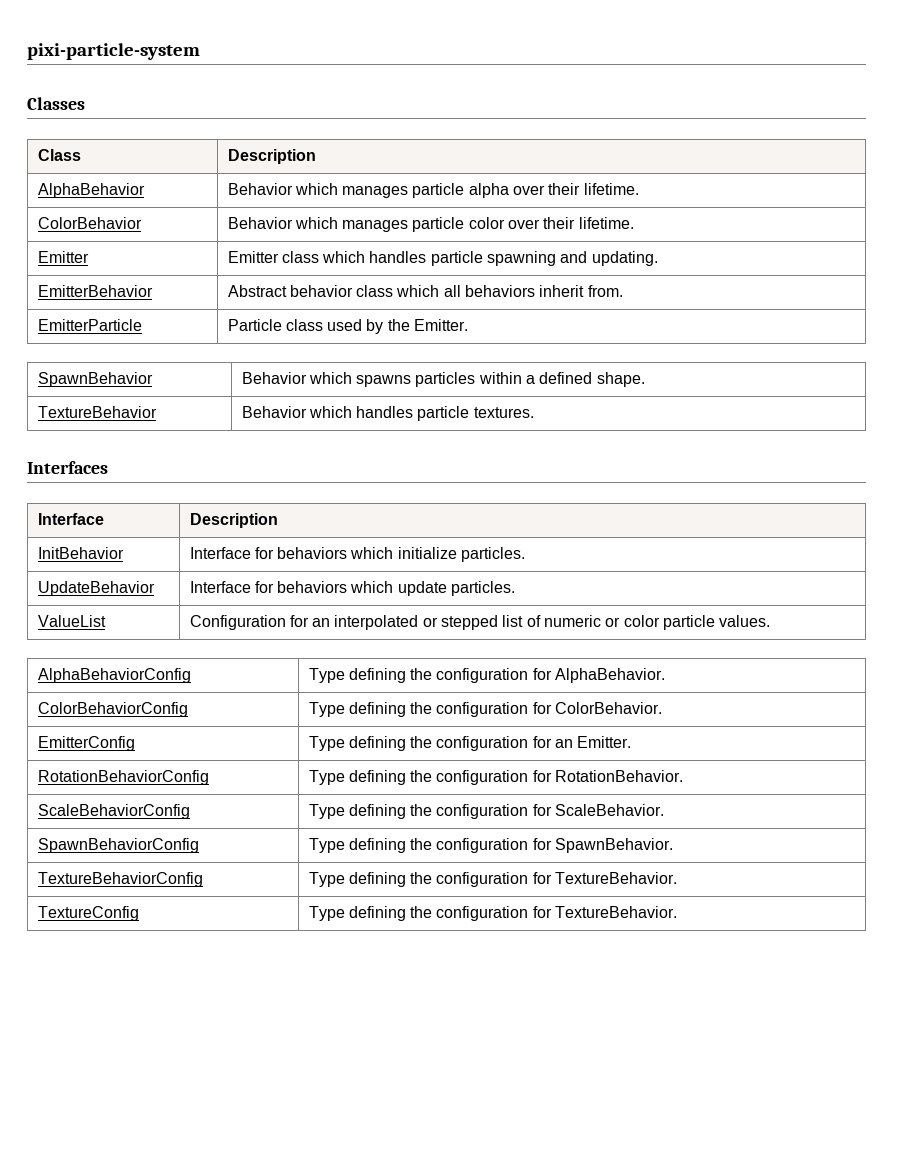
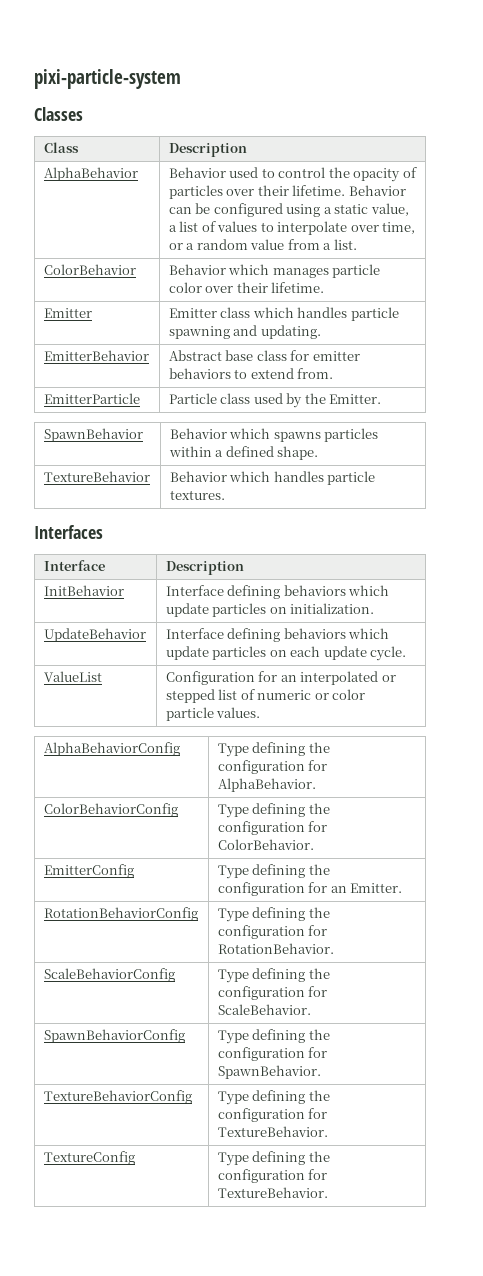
[294,183,639,198] which manages particle alpha over their lifetime. -> [229,167,417,182] [168,185,406,199] [168,203,409,217] [168,221,416,235] [168,239,357,250] used to control the opacity of particles over their lifetime. Behavior can be configured using a static value, a list of values to interpolate over time, or a random value from a list.
[289,285,585,297] behavior class which all behaviors inherit -> [225,350,360,361] [168,368,294,379] base class for emitter behaviors to extend
[254,547,526,562] for behaviors which initialize particles. -> [227,585,390,599] [165,603,375,617] defining behaviors which update particles on initialization.
[254,581,516,596] for behaviors which update particles. -> [227,628,390,642] [165,646,407,661] defining behaviors which update particles on each update cycle.

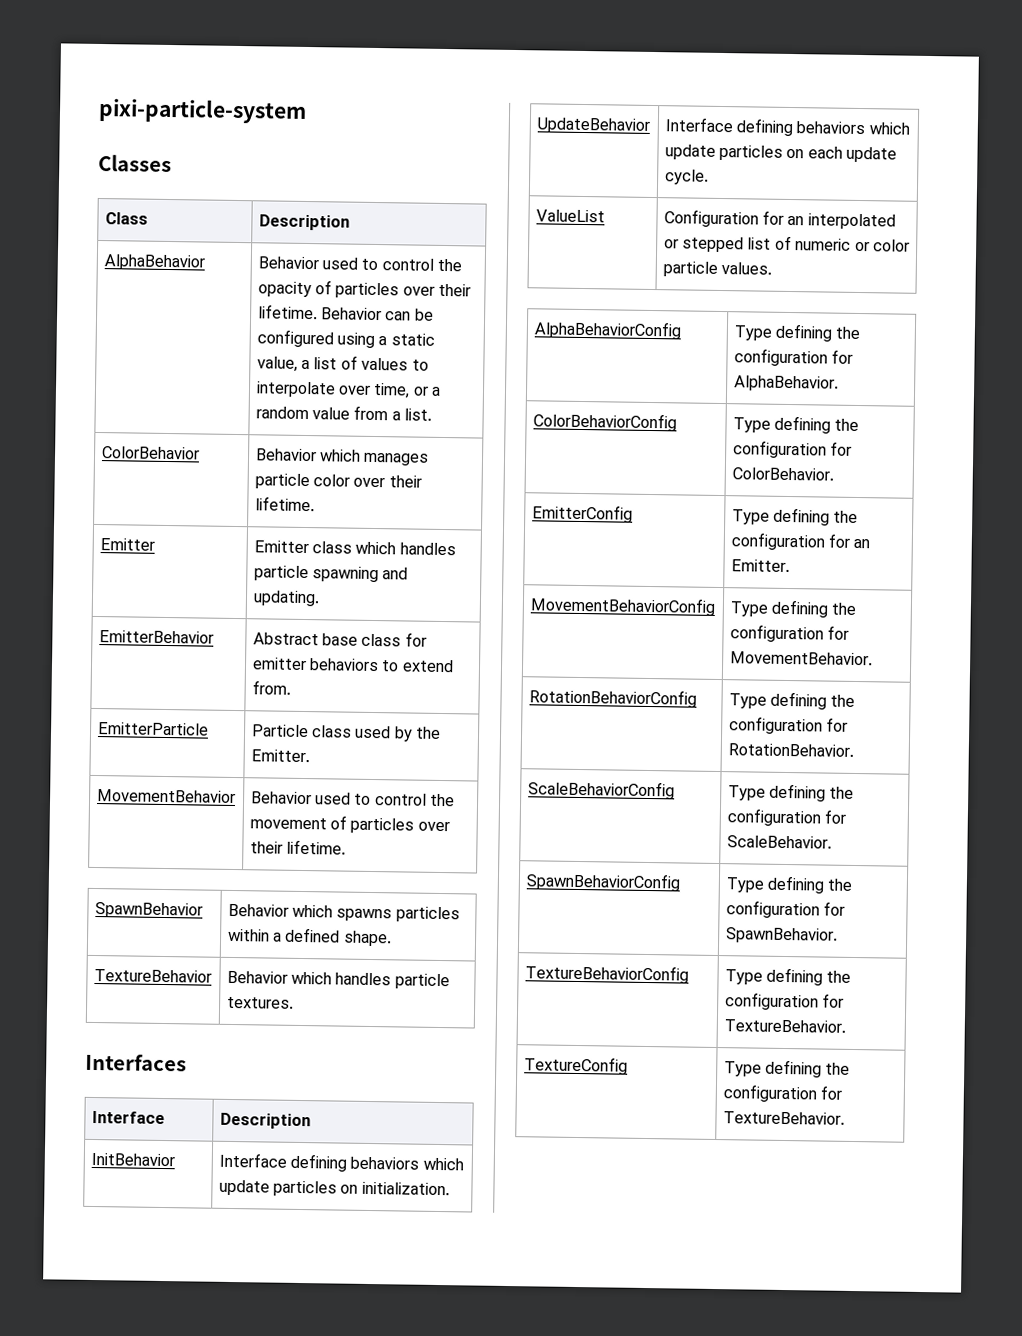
(382, 399) none -> [96,789,236,804] [250,791,456,807] [249,815,450,834] [249,839,346,855] // MovementBehavior | Behavior used to control the movement of particles over their lifetime.
(403, 888) none -> [529,596,716,616] [729,599,857,618] [729,624,849,643] [729,651,873,666] // MovementBehaviorConfig | Type defining the configuration for MovementBehavior.

